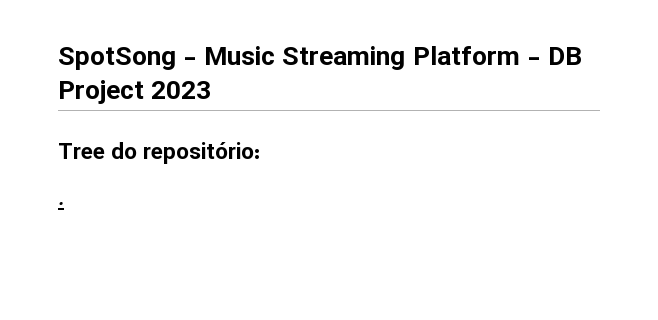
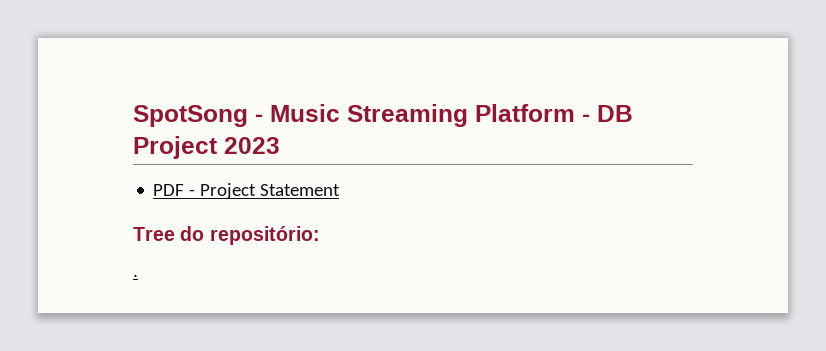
(212, 90) none -> [153,183,341,199] // PDF - Project Statement

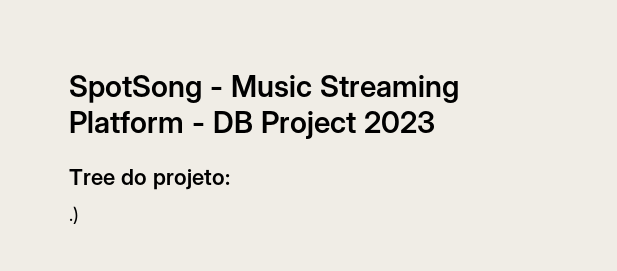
[153,183,341,199] // PDF - Project Statement -> (435, 122) none
[209,226,320,245] [133,274,138,277] repositório: // . -> [152,169,230,190] [69,206,79,224] projeto: // .)

